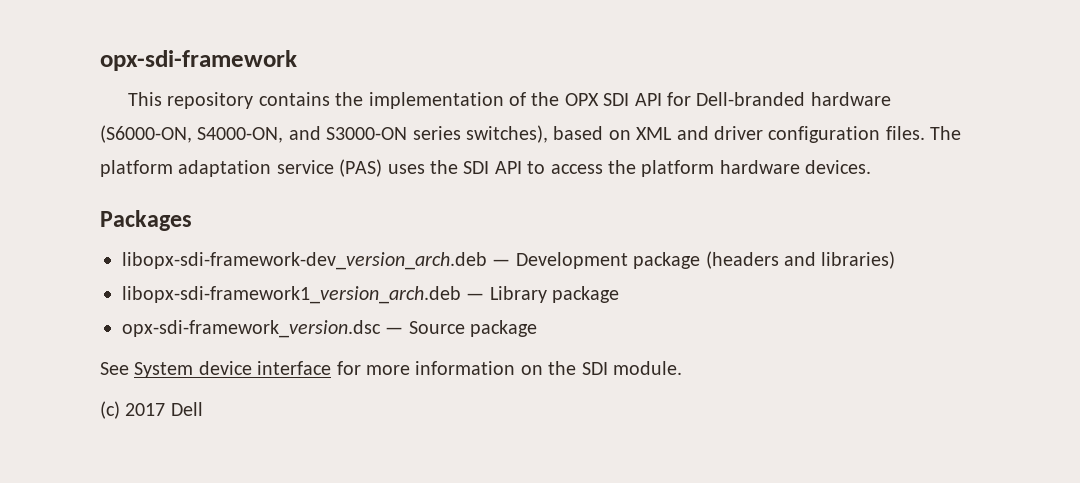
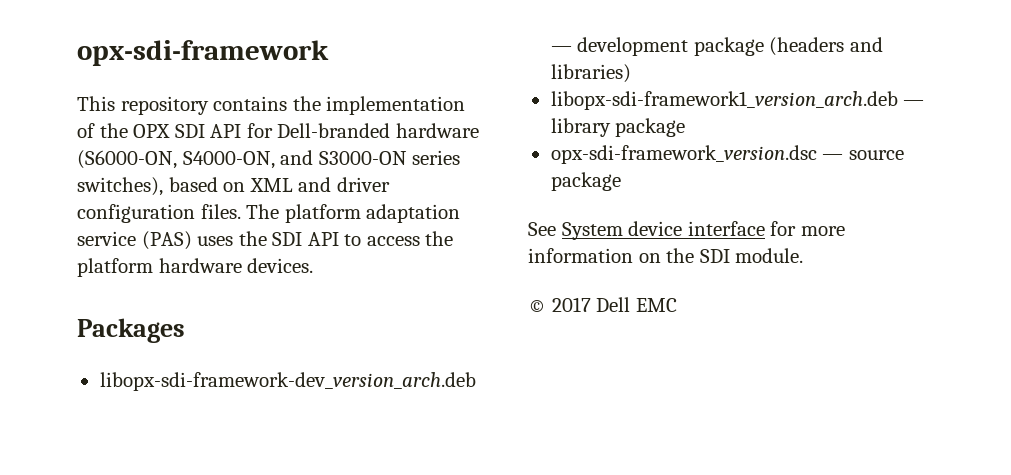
[515,252,628,269] Development -> [577,37,689,56] development
[489,286,547,303] Library -> [550,118,611,137] library
[408,321,465,334] Source -> [848,150,904,160] source
[100,401,120,419] (c) -> [528,300,546,312] ©
(203, 409) none -> [635,298,677,312] EMC

